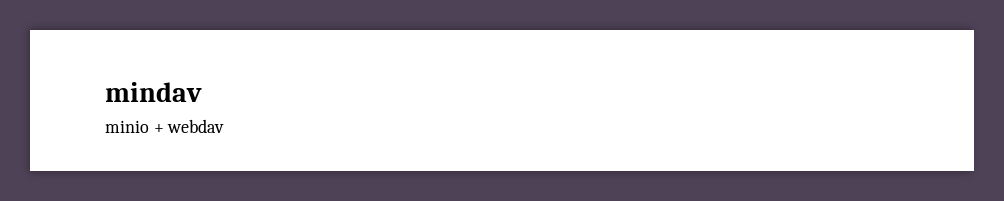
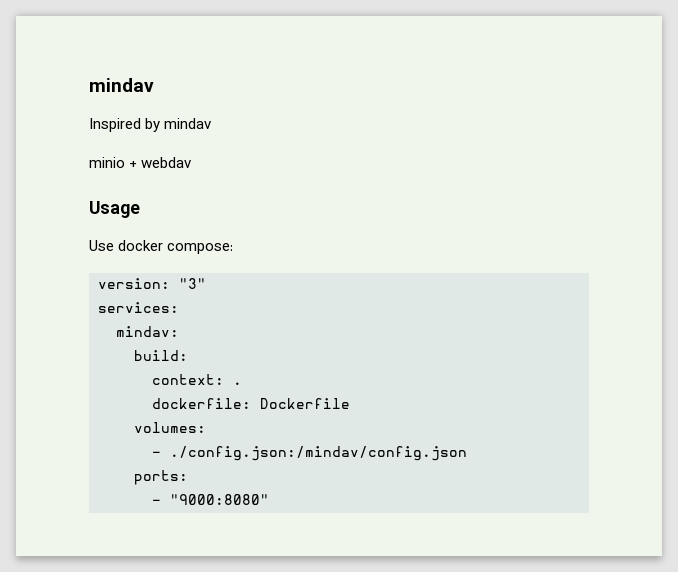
[105,82,202,102] mindav -> [89,78,154,92] [89,118,212,132] mindav // Inspired by mindav
(225, 126) none -> [89,201,140,218] [89,240,234,254] [98,278,206,289] [98,302,179,313] [116,326,179,337] [134,350,188,361] [152,374,242,385] [152,398,350,409] [134,422,206,433] [152,446,467,461] [134,470,188,485] [152,494,269,505] // Usage // Use docker compose: // version: "3" // services: // mindav: // build: // context: . // dockerfile: Dockerfile // volumes: // - ./config.json:/mindav/config.json // ports: // - "9000:8080"

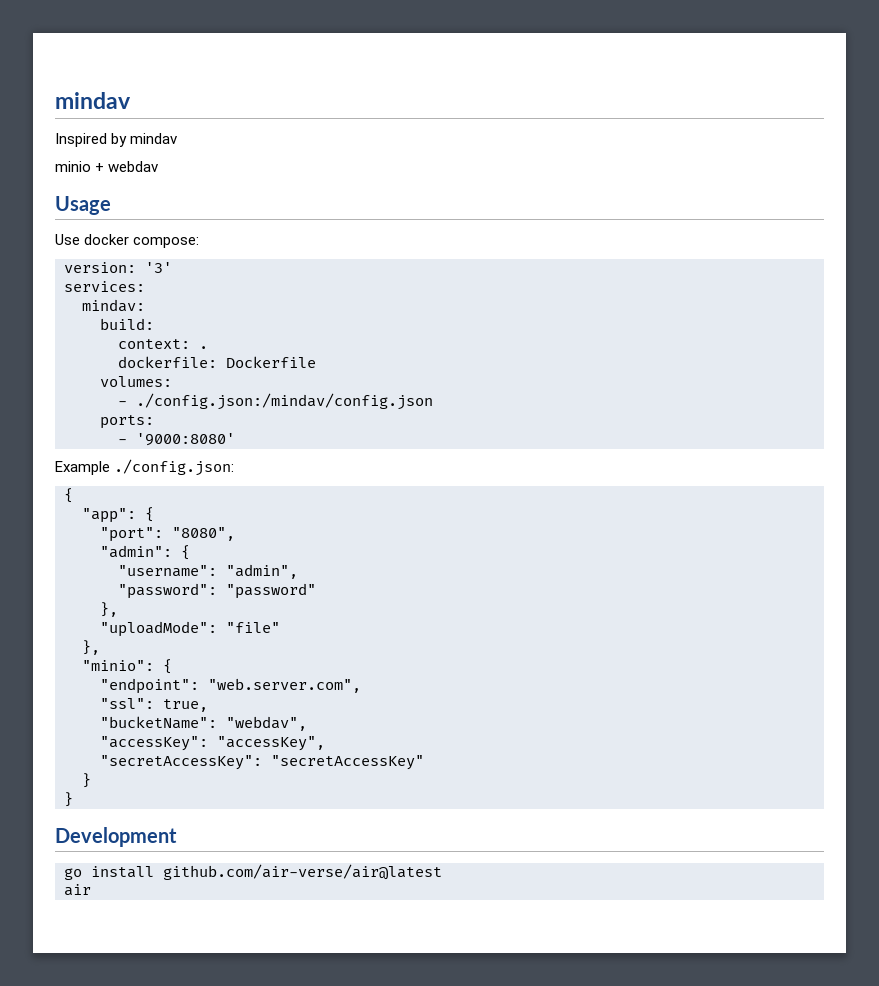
[179,278,206,289] "3" -> [145,262,172,273] '3'
[170,494,269,505] "9000:8080" -> [136,433,235,446] [55,459,235,476] [64,488,73,503] [82,507,154,523] [100,527,235,542] [100,545,190,560] [118,564,298,579] [118,583,316,599] [100,602,118,617] [100,621,280,637] [82,640,100,655] [82,659,172,674] [100,678,361,694] [100,698,208,712] [100,716,307,731] [100,736,325,751] [100,755,424,770] [82,773,91,788] [64,792,73,807] [55,827,177,847] [64,864,442,880] [64,884,91,896] '9000:8080' // Example ./config.json: // { // "app": { // "port": "8080", // "admin": { // "username": "admin", // "password": "password" // }, // "uploadMode": "file" // }, // "minio": { // "endpoint": "web.server.com", // "ssl": true, // "bucketName": "webdav", // "accessKey": "accessKey", // "secretAccessKey": "secretAccessKey" // } // } // Development // go install github.com/air-verse/air@latest // air

